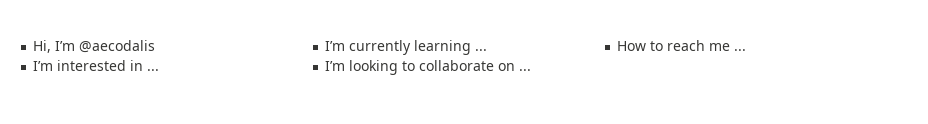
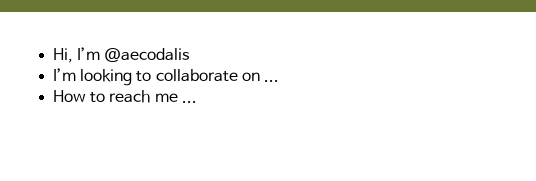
[33,60,160,71] [325,40,488,55] // I’m interested in ... // I’m currently learning ... -> (191, 55) none

